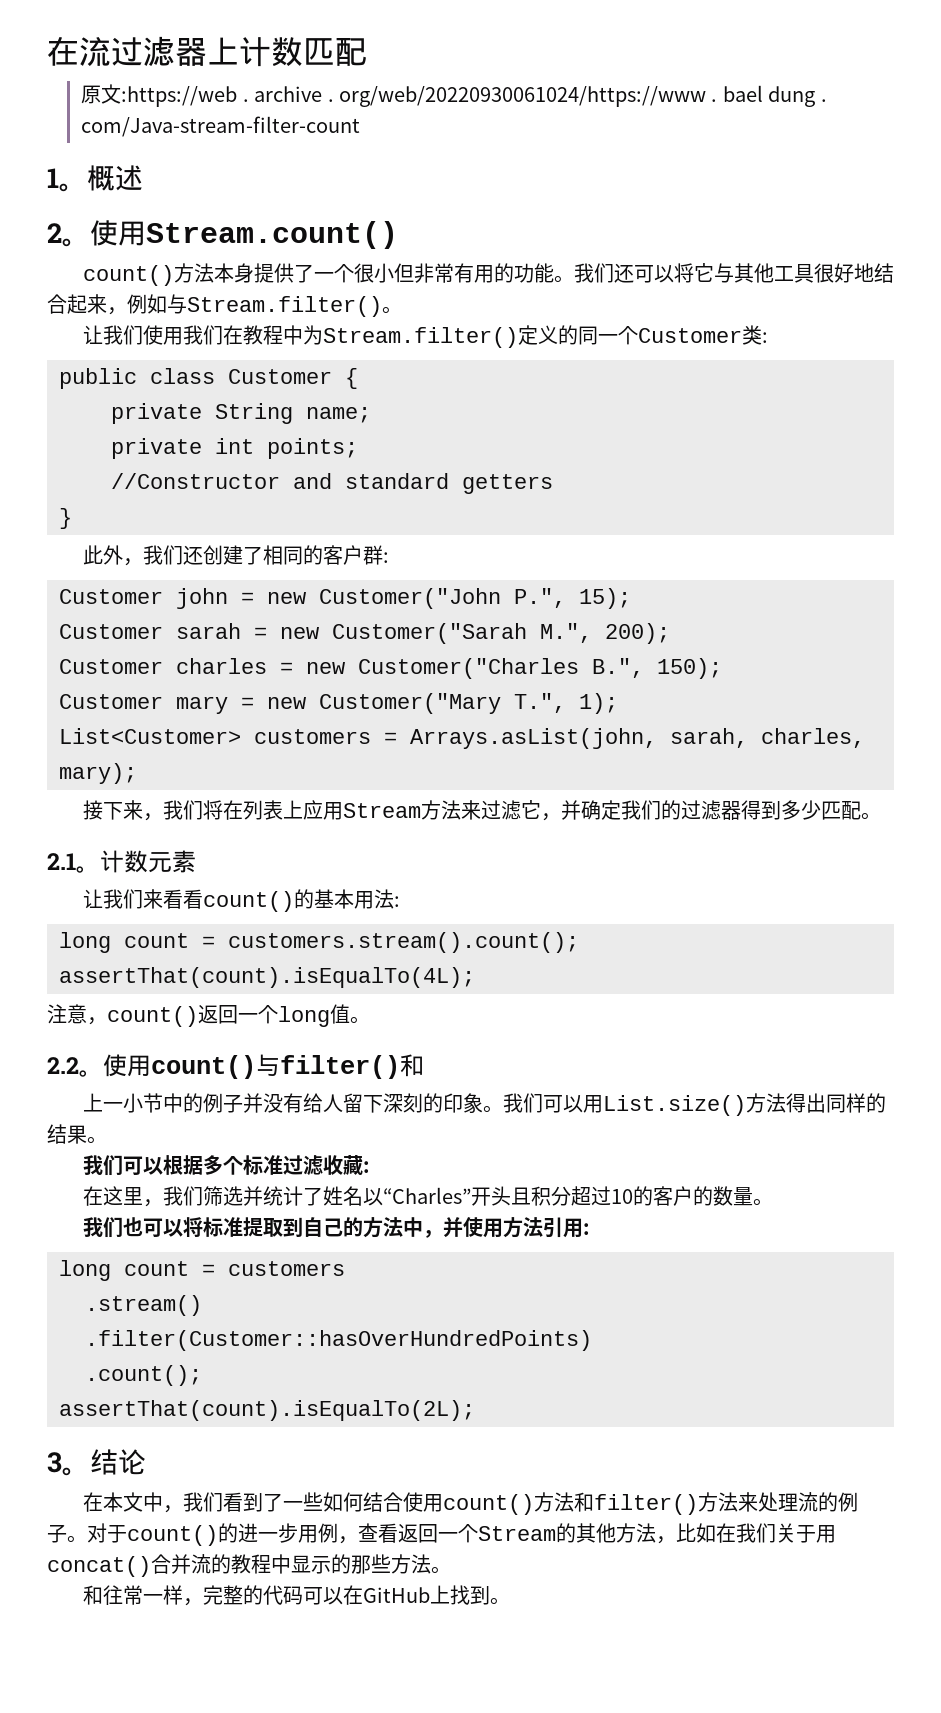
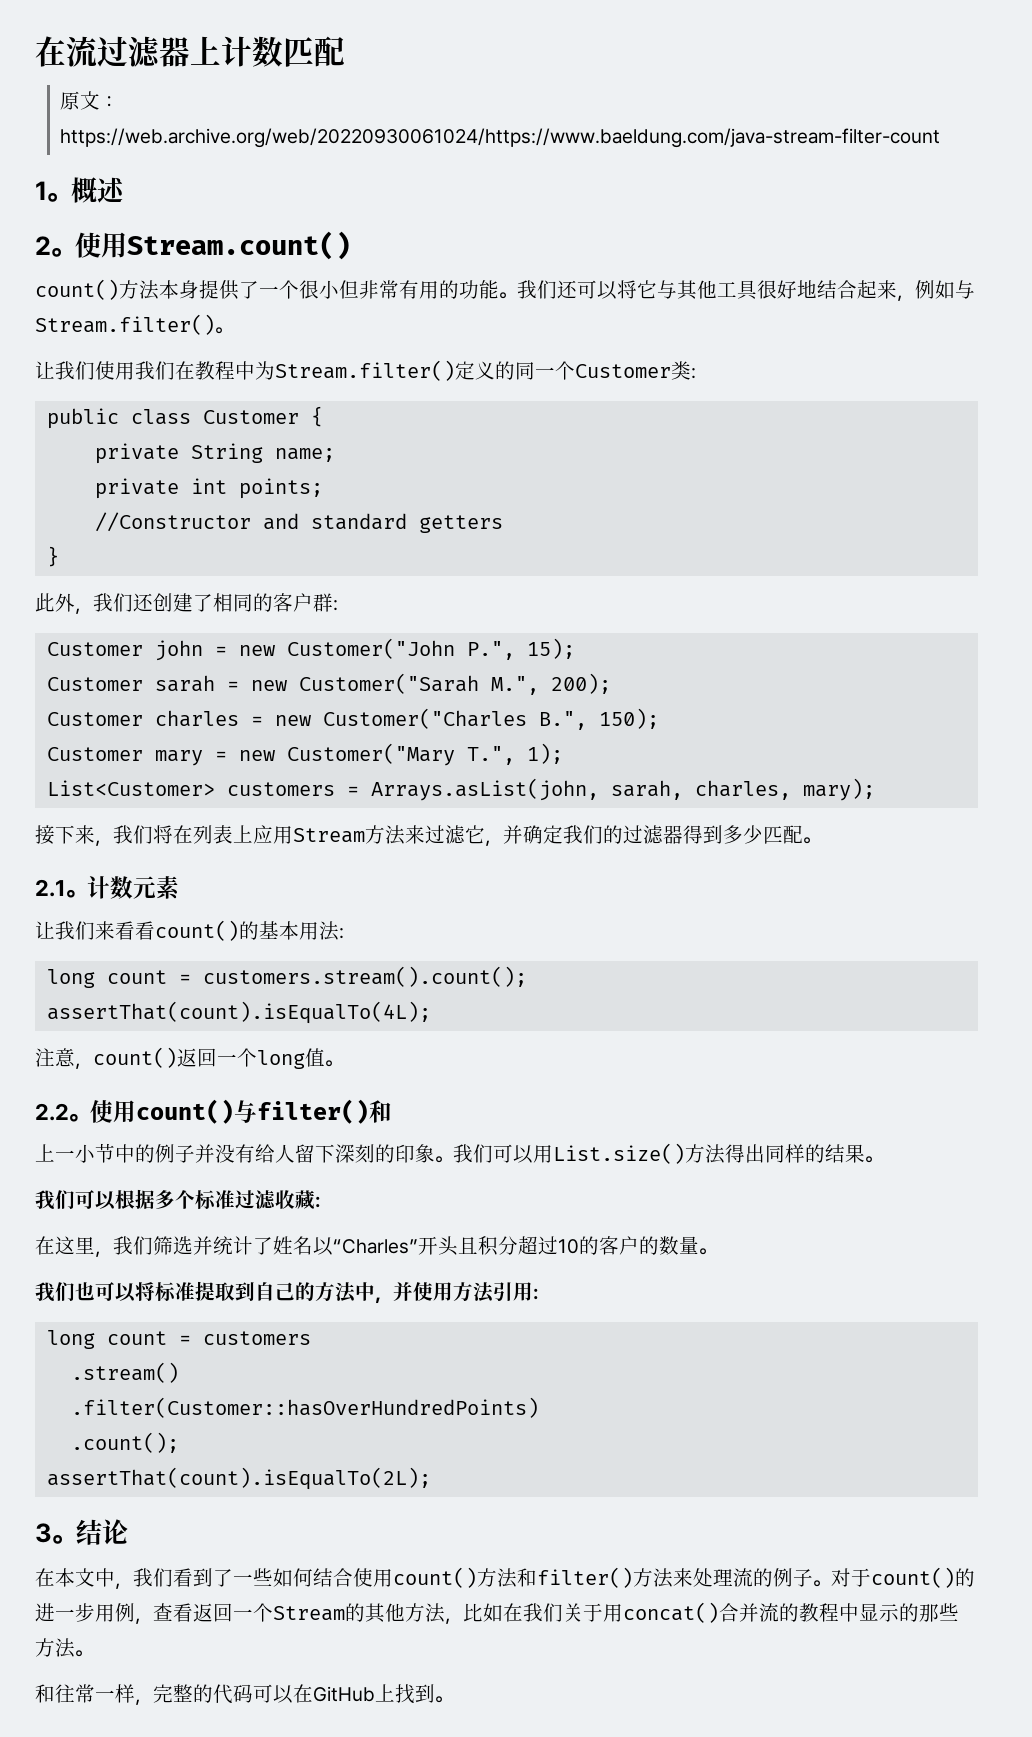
[121,85,827,107] [81,116,361,137] :https://web . archive . org/web/20220930061024/https://www . bael dung . com/Java-stream-filter-count -> [100,96,119,108] [60,128,941,148] ：https://web.archive.org/web/20220930061024/https://www.baeldung.com/java-stream-filter-count

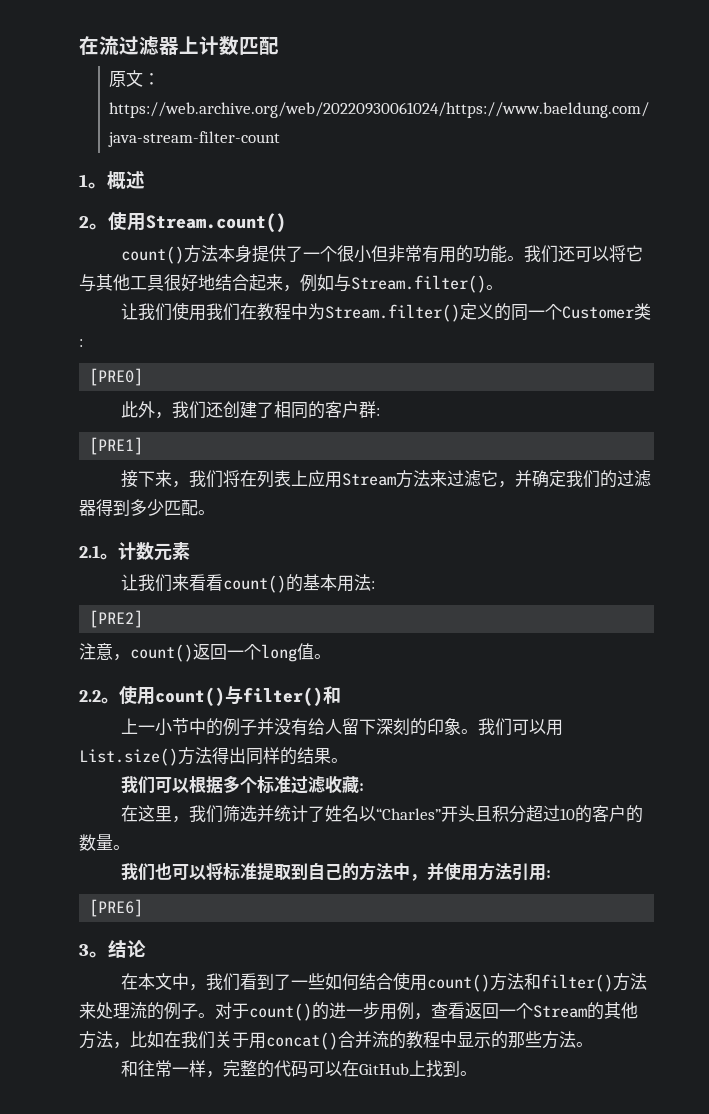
[46,406,323,429] [94,443,335,464] [94,478,323,499] [94,512,503,533] [46,546,59,567] public class Customer { // private String name; // private int points; // //Constructor and standard getters // } -> [89,368,144,386] [PRE0]
[46,638,575,661] [46,673,611,695] [46,708,659,730] [46,743,563,766] [46,778,875,801] Customer john = new Customer("John P.", 15); // Customer sarah = new Customer("Sarah M.", 200); // Customer charles = new Customer("Charles B.", 150); // Customer mary = new Customer("Mary T.", 1); // List<Customer> customers = Arrays.asList(john, sarah, charles, mary); -> [89,437,144,455] [PRE1]
[46,966,527,988] [46,1001,431,1024] long count = customers.stream().count(); // assertThat(count).isEqualTo(4L); -> [89,610,144,628] [PRE2]
[46,1330,311,1349] [70,1362,179,1383] [70,1397,539,1418] [70,1432,179,1453] [46,1467,431,1490] long count = customers // .stream() // .filter(Customer::hasOverHundredPoints) // .count(); // assertThat(count).isEqualTo(2L); -> [89,899,144,917] [PRE6]

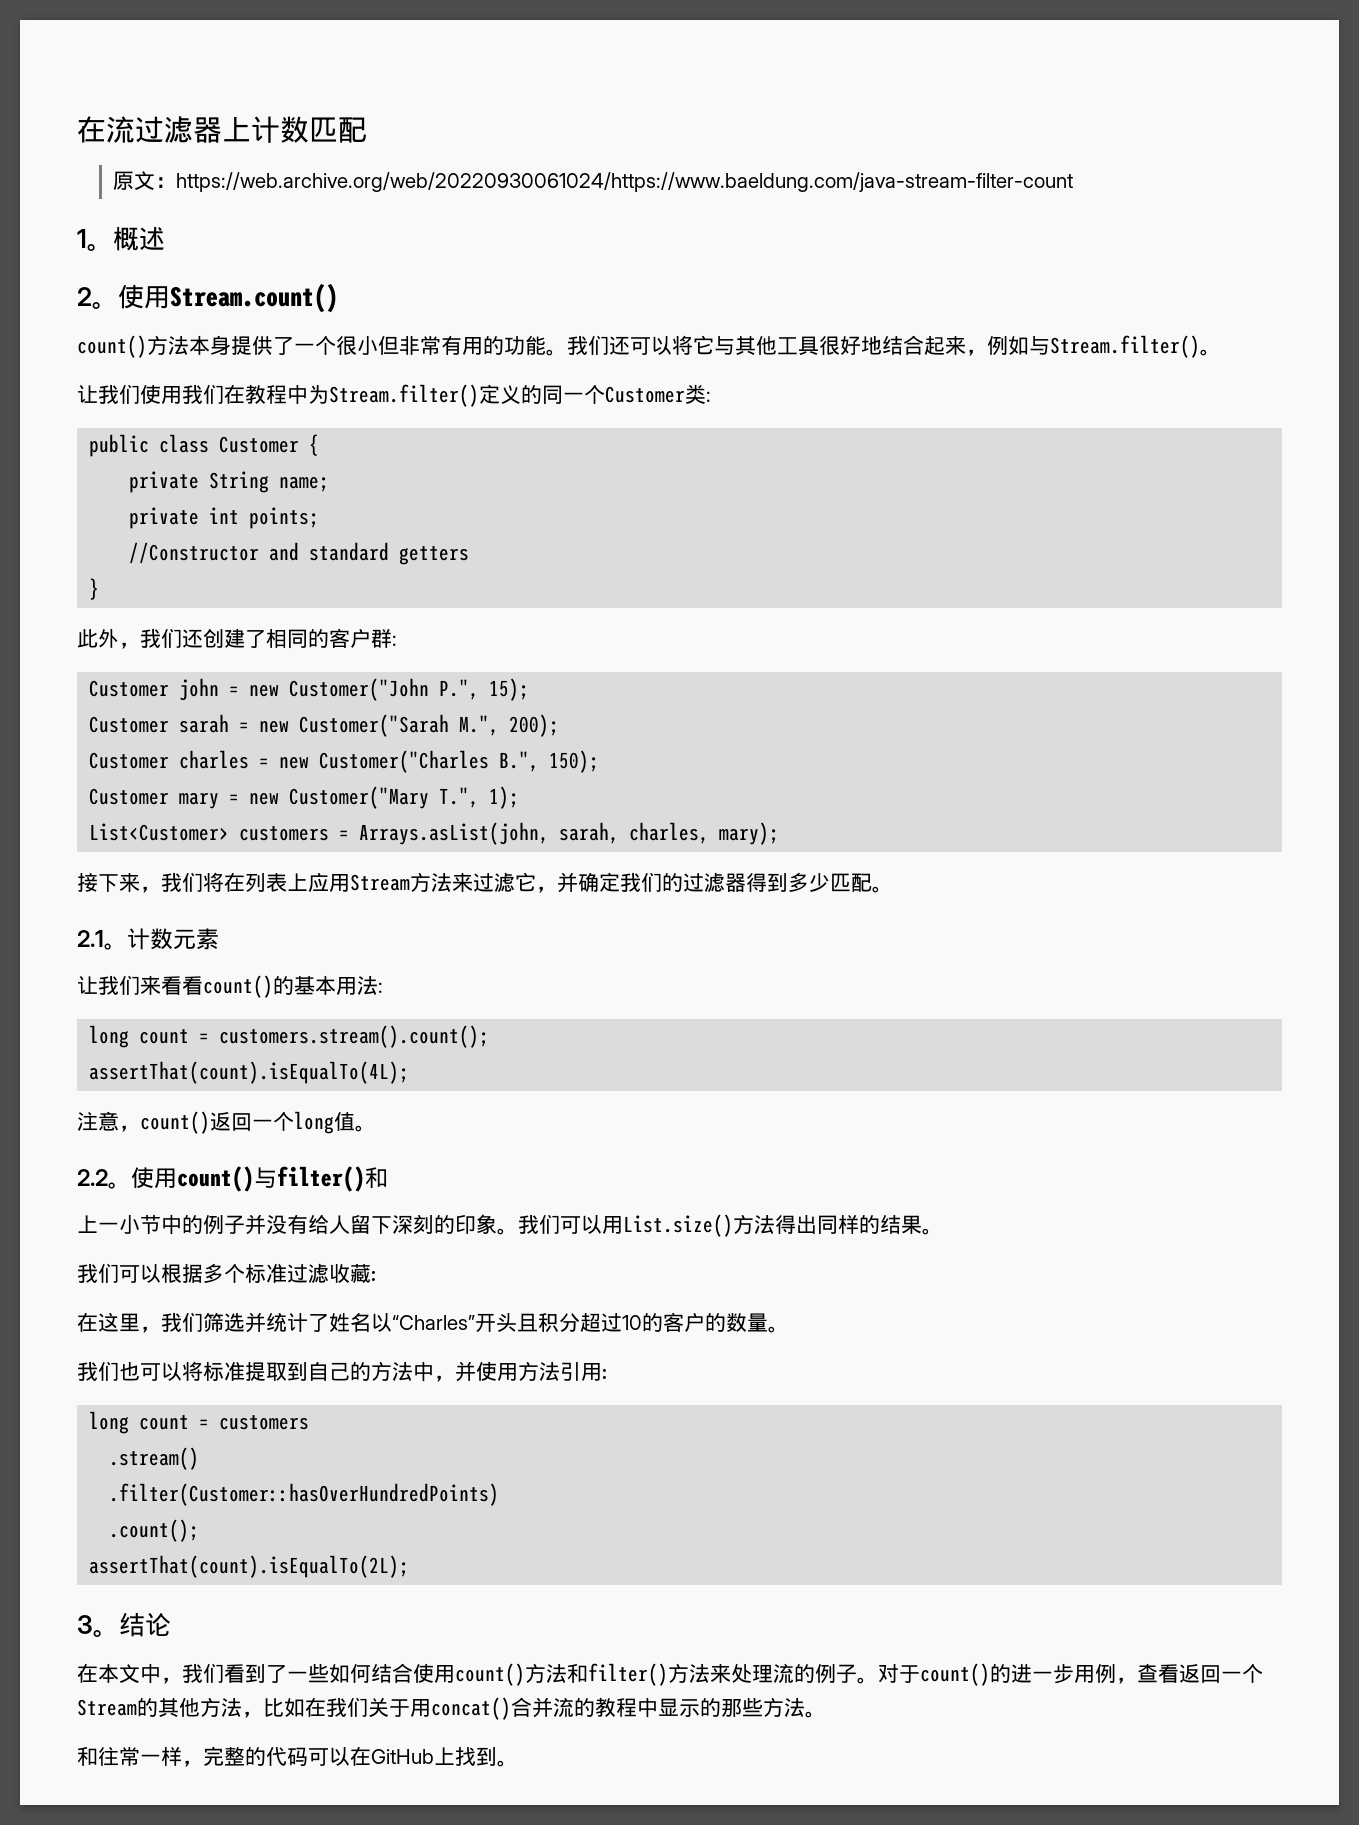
[89,368,144,386] [PRE0] -> [89,434,320,457] [129,471,330,493] [129,507,320,529] [129,542,470,565] [89,578,100,600] public class Customer { // private String name; // private int points; // //Constructor and standard getters // }
[89,437,144,455] [PRE1] -> [89,678,530,701] [89,714,560,737] [89,750,600,773] [89,786,520,809] [89,822,780,845] Customer john = new Customer("John P.", 15); // Customer sarah = new Customer("Sarah M.", 200); // Customer charles = new Customer("Charles B.", 150); // Customer mary = new Customer("Mary T.", 1); // List<Customer> customers = Arrays.asList(john, sarah, charles, mary);
[89,610,144,628] [PRE2] -> [89,1025,490,1048] [89,1061,410,1084] long count = customers.stream().count(); // assertThat(count).isEqualTo(4L);
[89,899,144,917] [PRE6] -> [89,1411,310,1434] [109,1447,200,1470] [109,1483,500,1506] [109,1519,200,1542] [89,1555,410,1578] long count = customers // .stream() // .filter(Customer::hasOverHundredPoints) // .count(); // assertThat(count).isEqualTo(2L);

